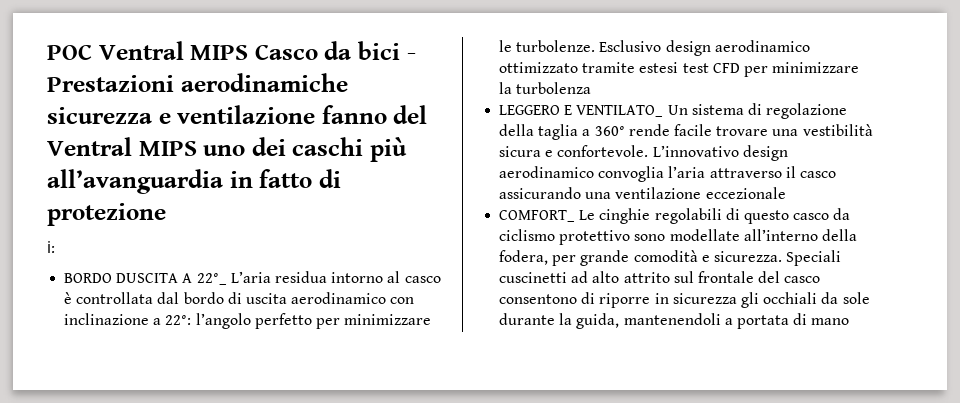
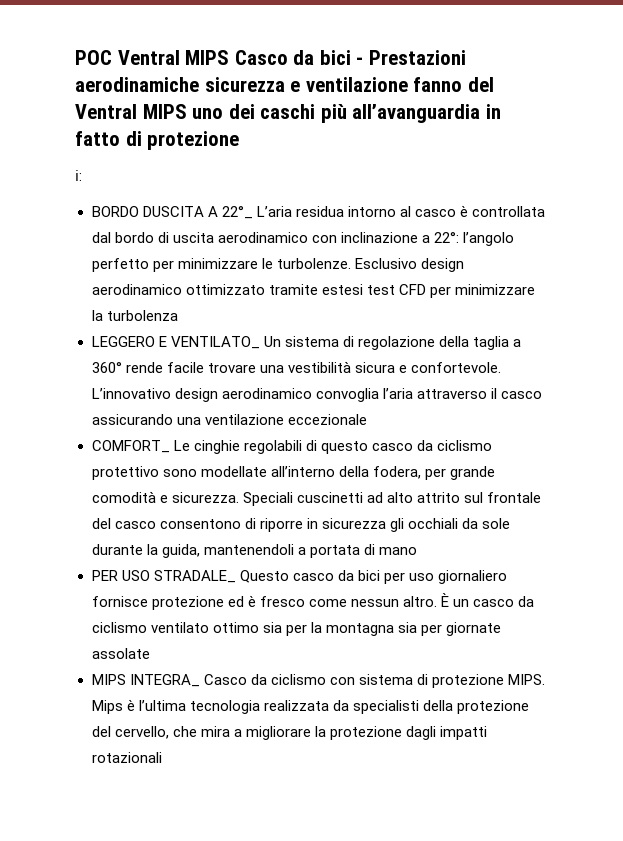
(850, 321) none -> [91,570,507,584] [91,593,535,610] [91,622,501,636] [91,648,150,659] [91,674,545,688] [91,699,529,714] [91,726,487,740] [91,752,162,763] // PER USO STRADALE_ Questo casco da bici per uso giornaliero fornisce protezione ed è fresco come nessun altro. È un casco da ciclismo ventilato ottimo sia per la montagna sia per giornate assolate // MIPS INTEGRA_ Casco da ciclismo con sistema di protezione MIPS. Mips è l’ultima tecnologia realizzata da specialisti della protezione del cervello, che mira a migliorare la protezione dagli impatti rotazionali

